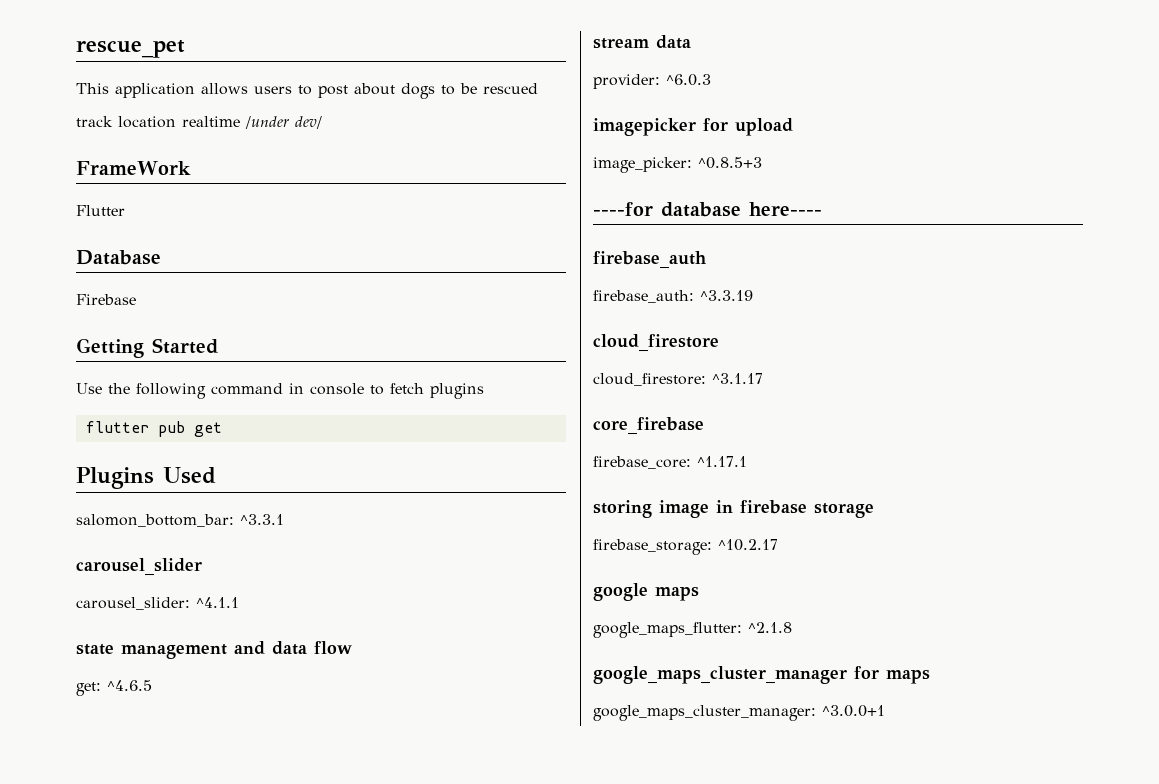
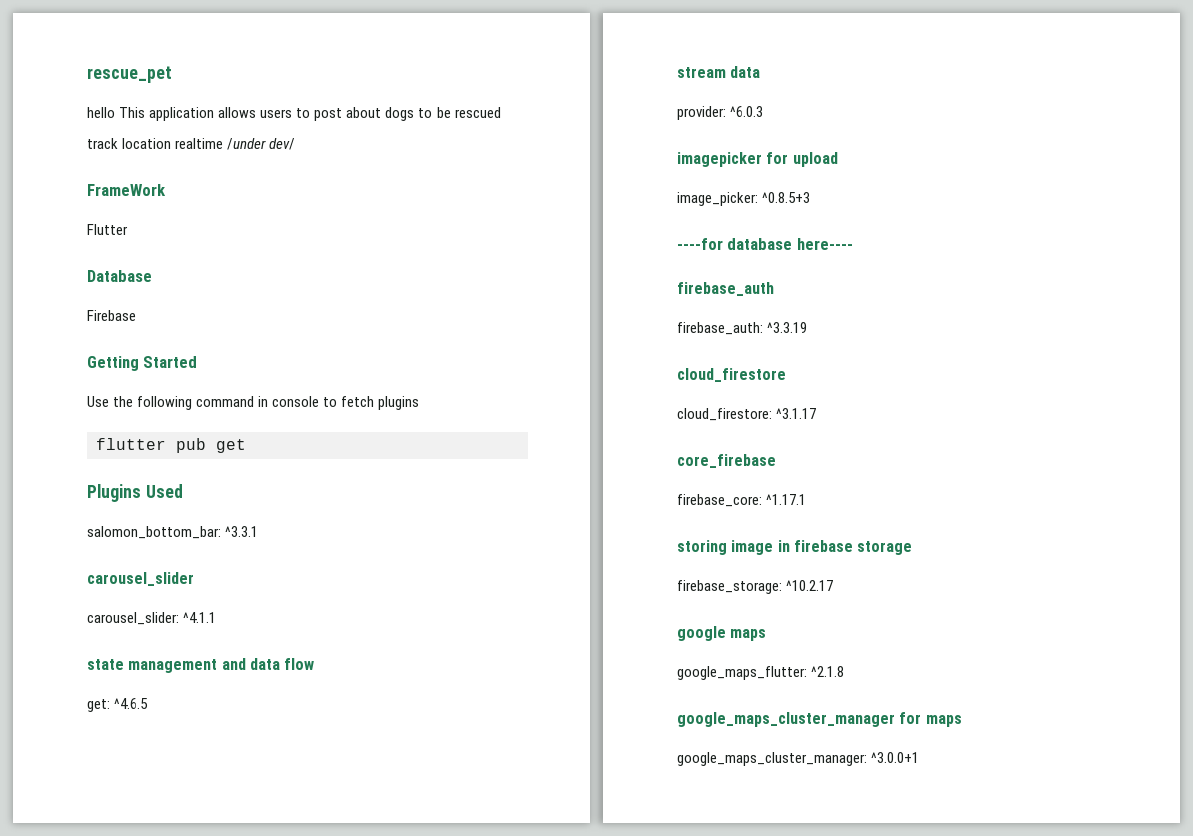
(185, 49) none -> [87,107,115,118] hello

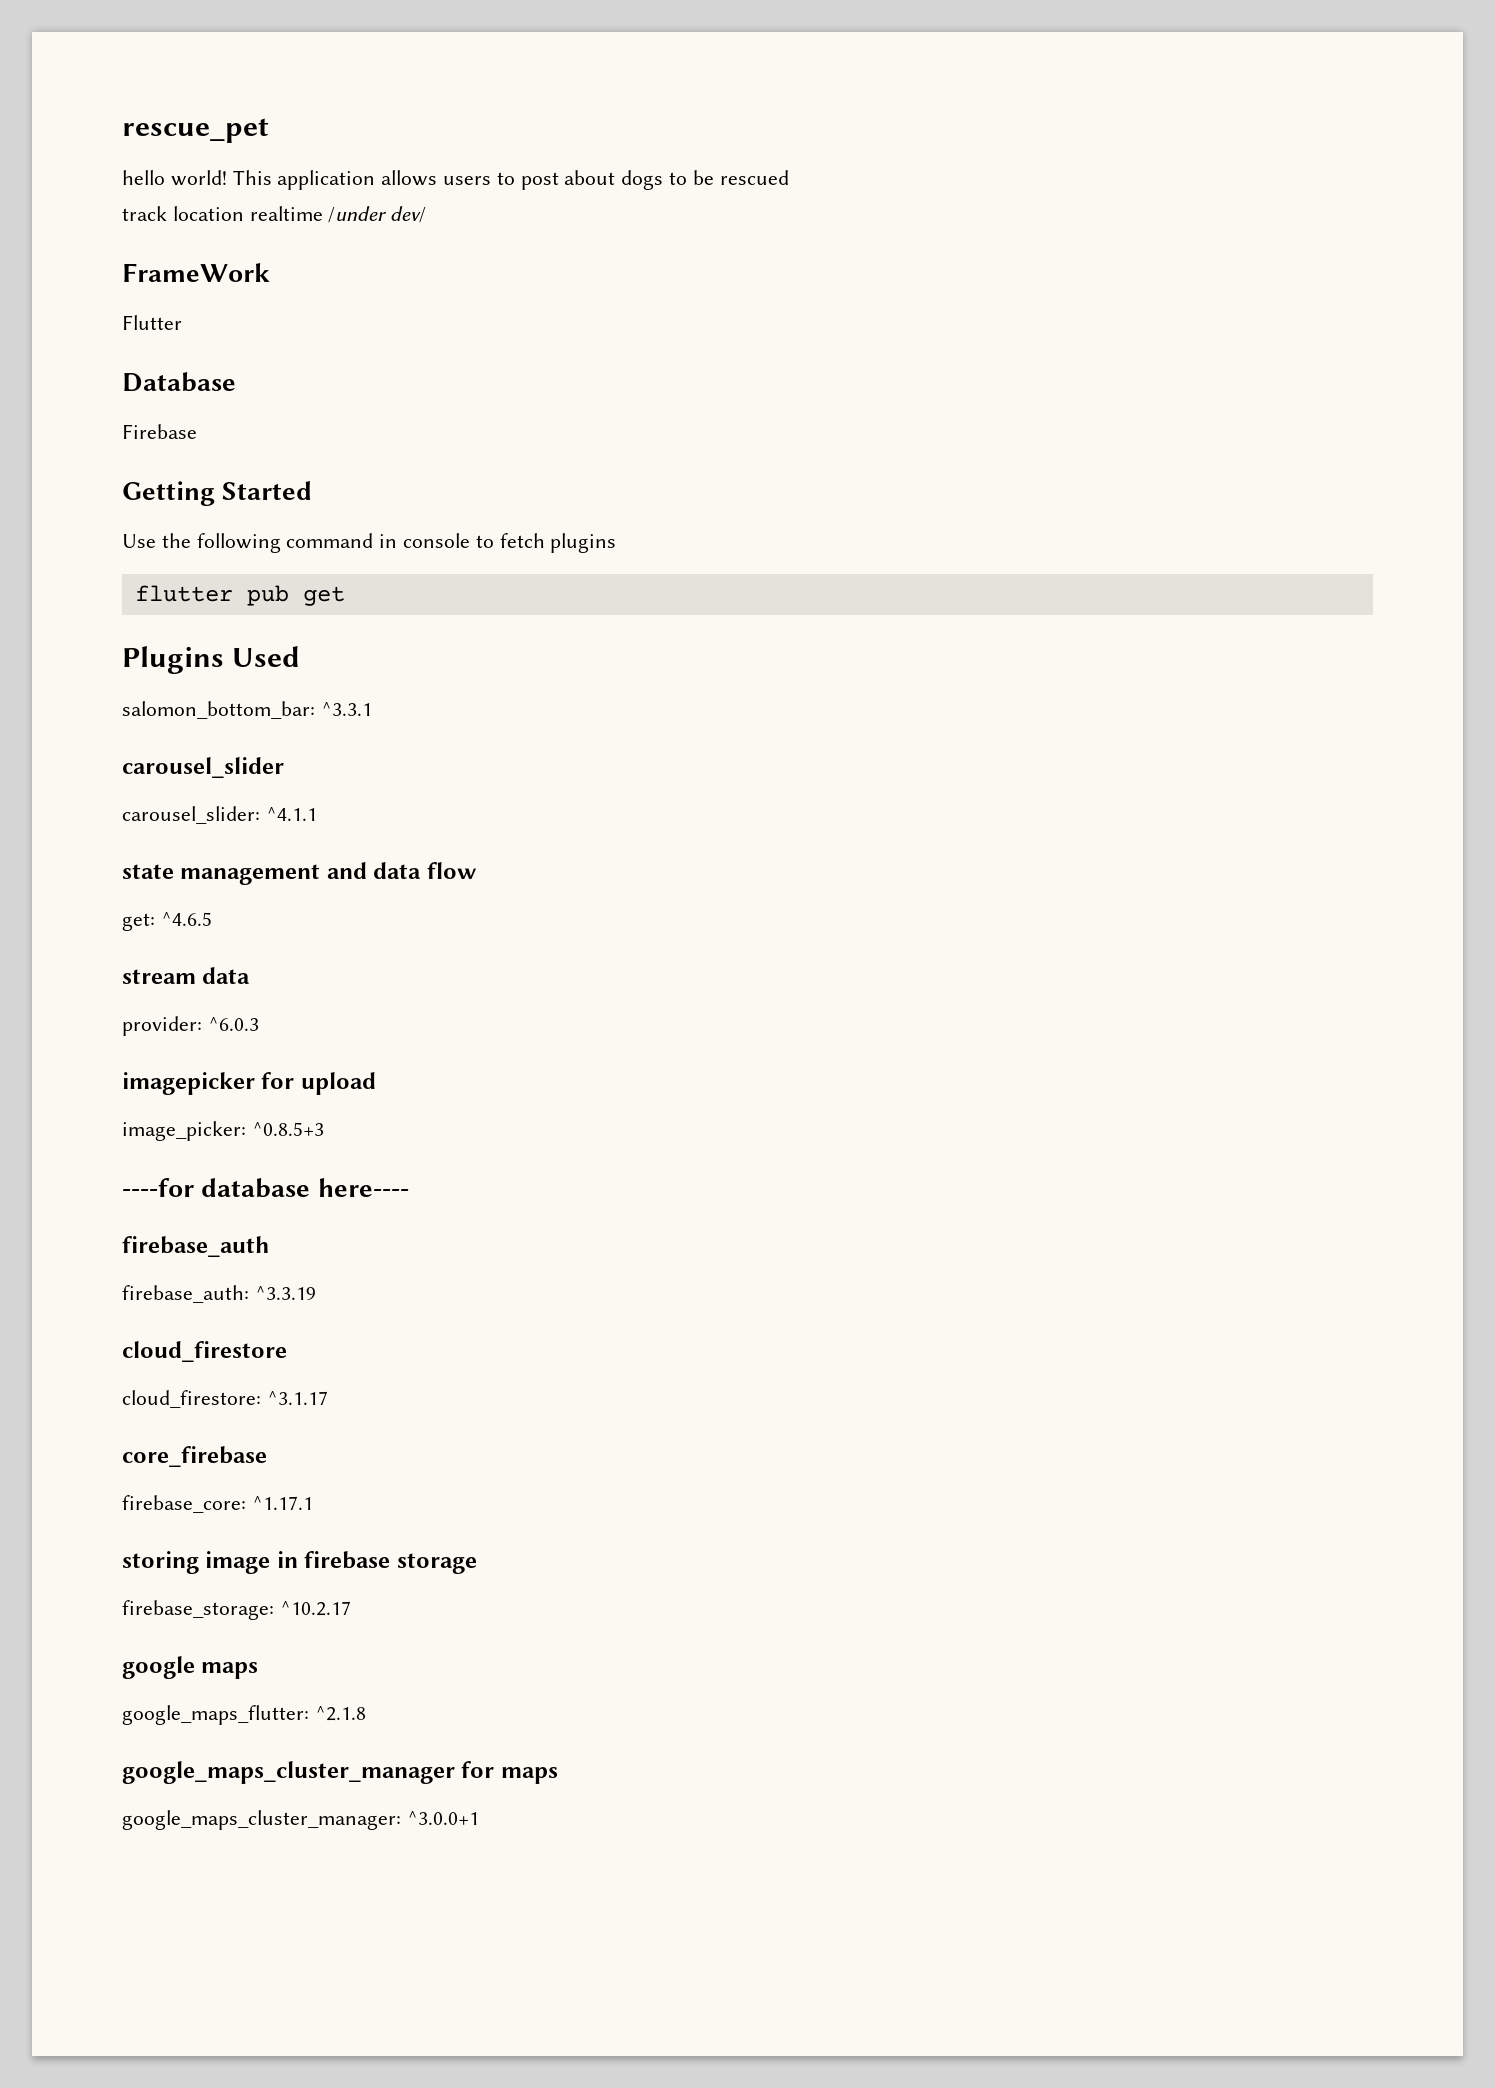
(115, 112) none -> [170,170,227,186] world!

